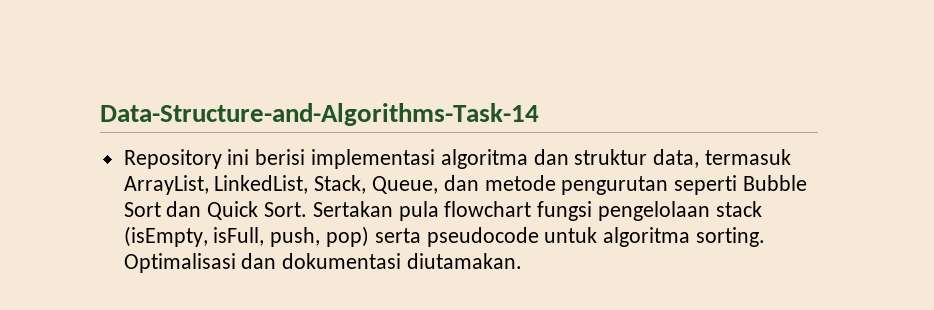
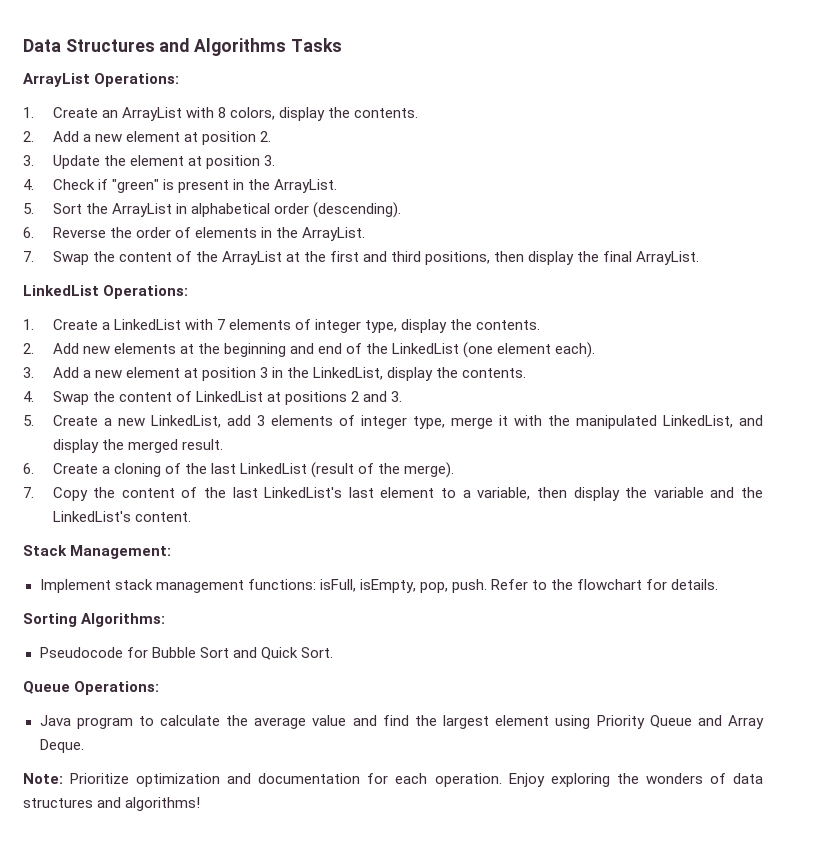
[100,103,539,126] [123,149,792,169] [123,175,738,195] Data-Structure-and-Algorithms-Task-14 // Repository ini berisi implementasi algoritma dan struktur data, termasuk ArrayList, LinkedList, Stack, Queue, dan metode pengurutan seperti -> [23,38,342,56] [23,73,180,87] [23,107,418,121] [23,131,271,145] [23,155,275,169] [23,179,337,193] [23,202,401,218] [23,227,365,241] [23,251,700,265] [23,285,189,299] [23,319,541,333] [23,342,596,358] [23,367,527,381] [23,391,402,405] [23,415,763,429] [52,439,223,453] [23,462,455,478] [23,487,764,501] [52,511,191,522] [23,545,172,559] [39,579,719,593] [23,613,166,627] [39,647,148,658] Data Structures and Algorithms Tasks // ArrayList Operations: // 1. Create an ArrayList with 8 colors, display the contents. // 2. Add a new element at position 2. // 3. Update the element at position 3. // 4. Check if "green" is present in the ArrayList. // 5. Sort the ArrayList in alphabetical order (descending). // 6. Reverse the order of elements in the ArrayList. // 7. Swap the content of the ArrayList at the first and third positions, then display the final ArrayList. // LinkedList Operations: // 1. Create a LinkedList with 7 elements of integer type, display the contents. // 2. Add new elements at the beginning and end of the LinkedList (one element each). // 3. Add a new element at position 3 in the LinkedList, display the contents. // 4. Swap the content of LinkedList at positions 2 and 3. // 5. Create a new LinkedList, add 3 elements of integer type, merge it with the manipulated LinkedList, and display the merged result. // 6. Create a cloning of the last LinkedList (result of the merge). // 7. Copy the content of the last LinkedList's last element to a variable, then display the variable and the LinkedList's content. // Stack Management: // Implement stack management functions: isFull, isEmpty, pop, push. Refer to the flowchart for details. // Sorting Algorithms: // Pseudocode for
[166,201,202,217] dan -> [232,647,257,658] and
[312,201,762,221] [123,226,766,247] [123,253,523,273] Sertakan pula flowchart fungsi pengelolaan stack (isEmpty, isFull, push, pop) serta pseudocode untuk algoritma sorting. Optimalisasi dan dokumentasi diutamakan. -> [23,681,160,695] [39,715,764,729] [39,739,84,753] [23,773,764,787] [23,797,201,811] // Queue Operations: // Java program to calculate the average value and find the largest element using Priority Queue and Array Deque. // Note: Prioritize optimization and documentation for each operation. Enjoy exploring the wonders of data structures and algorithms!

